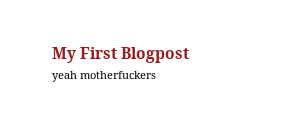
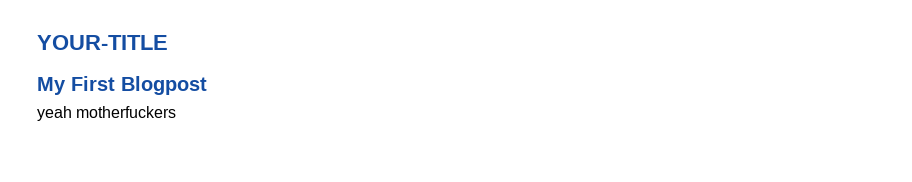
(52, 55) none -> [37,35,168,50] YOUR-TITLE //

